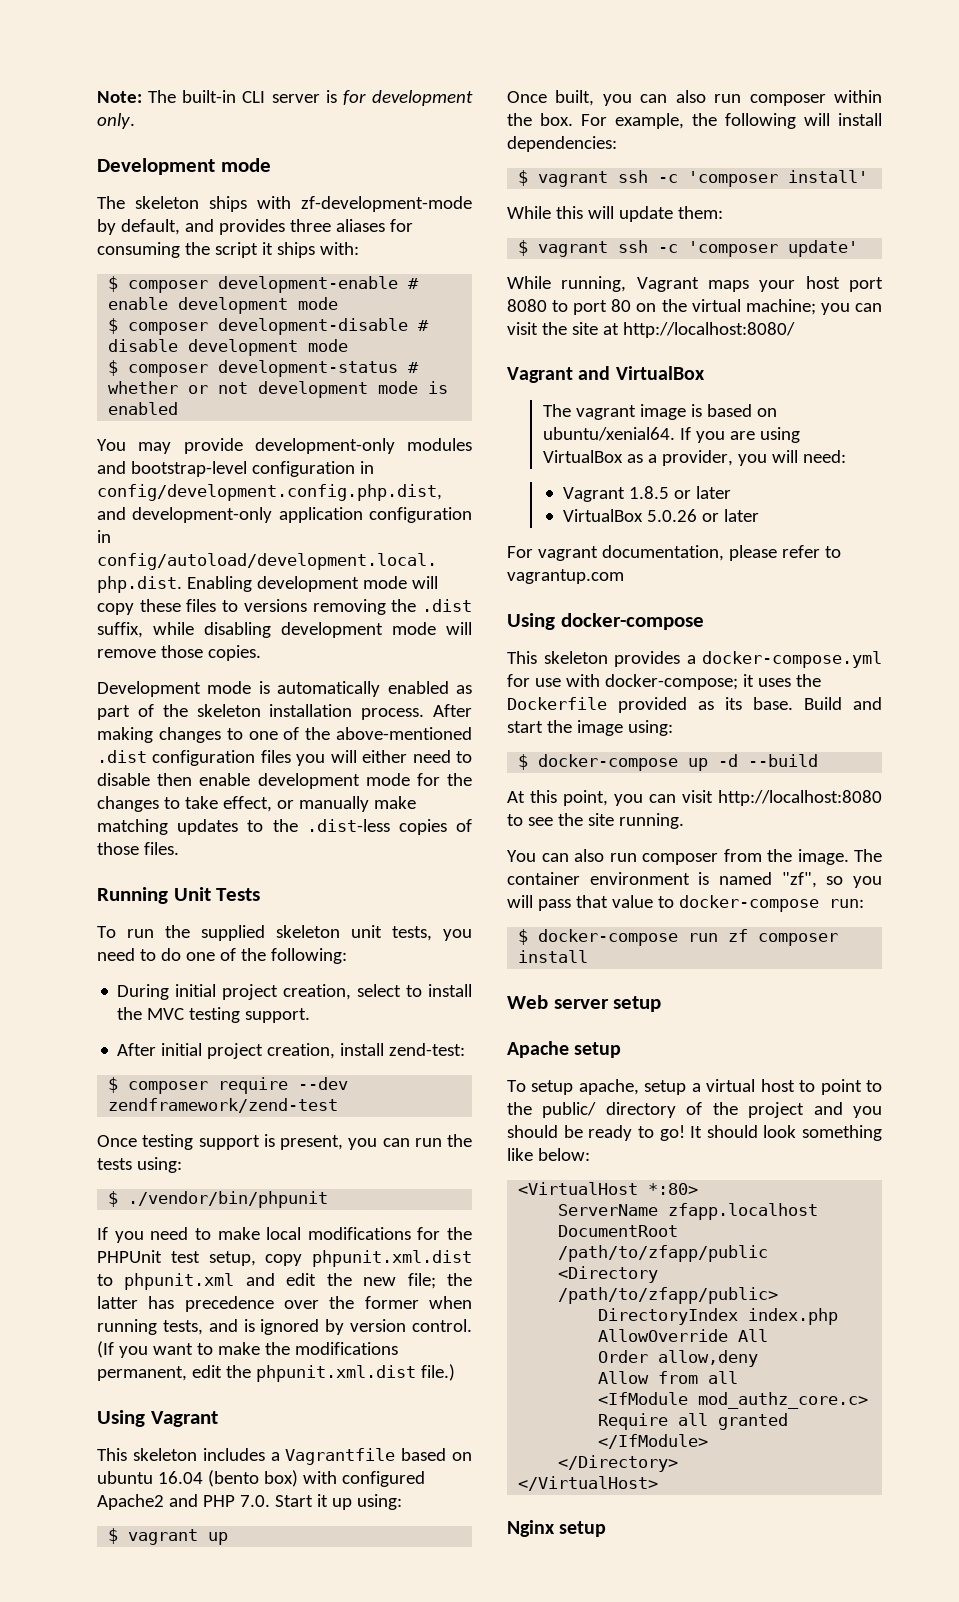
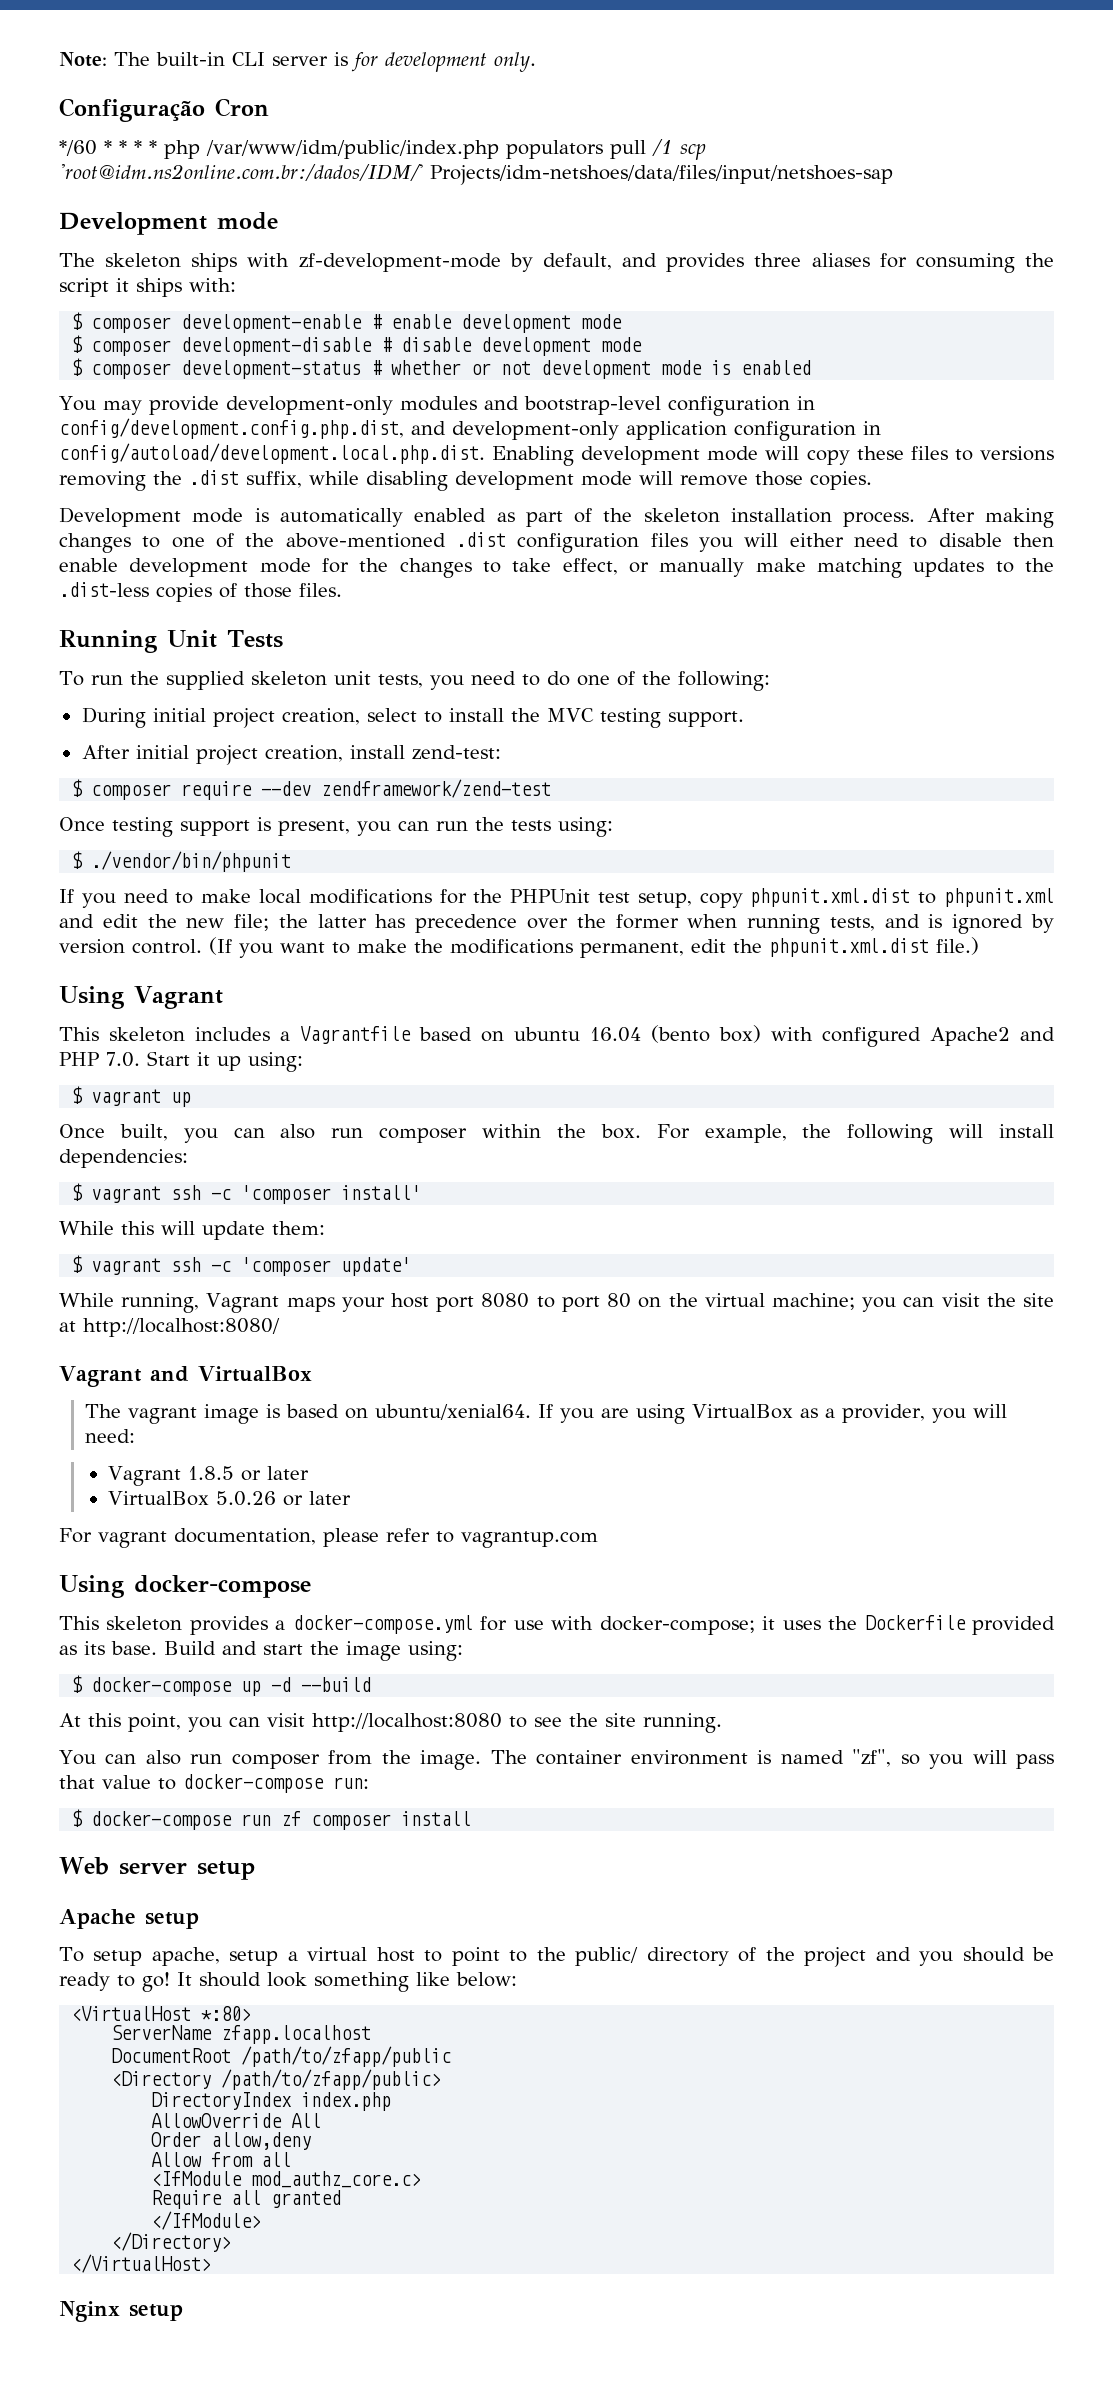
(135, 121) none -> [59,98,269,122] [59,139,706,160] [59,164,893,185] // Configuração Cron // */60 * * * * php /var/www/idm/public/index.php populators pull /1 scp 'root@idm.ns2online.com.br:/dados/IDM/' Projects/idm-netshoes/data/files/input/netshoes-sap

